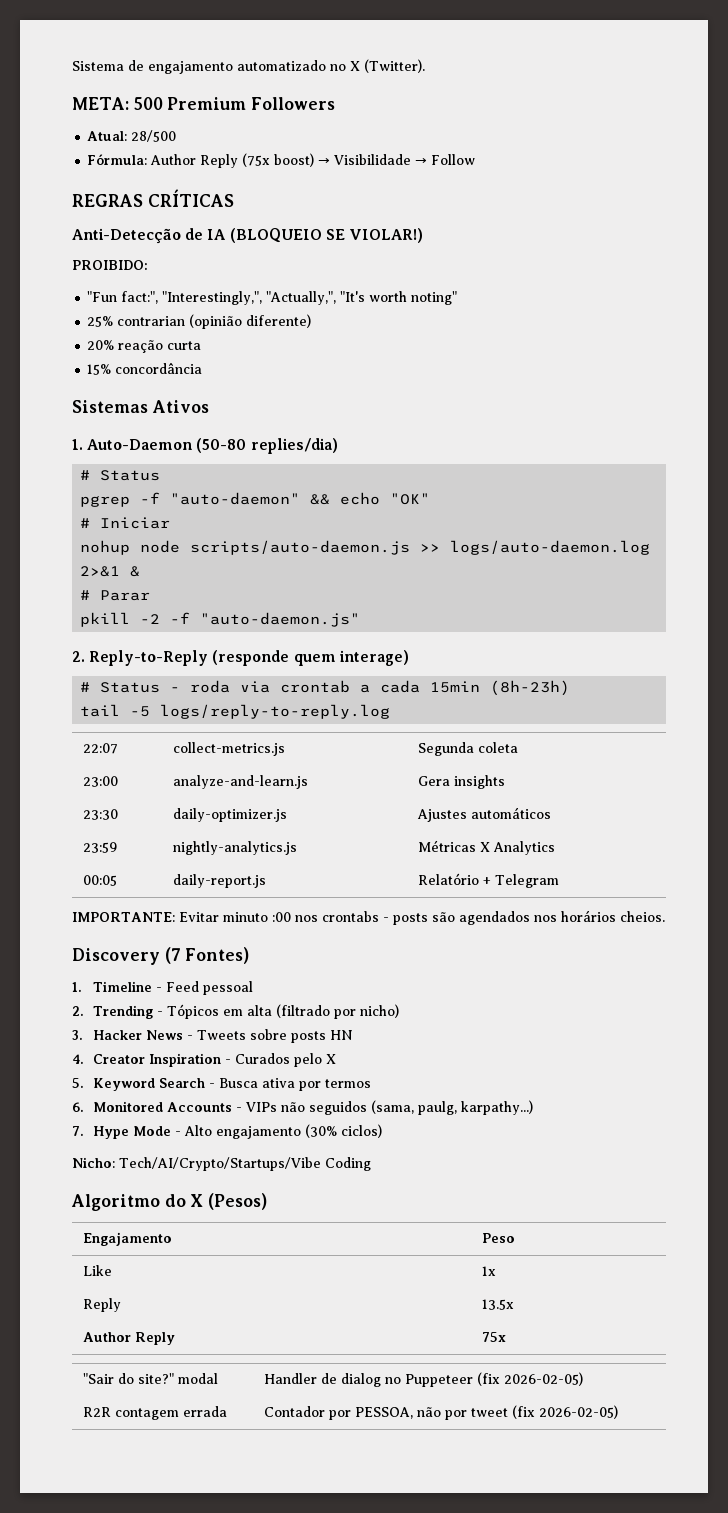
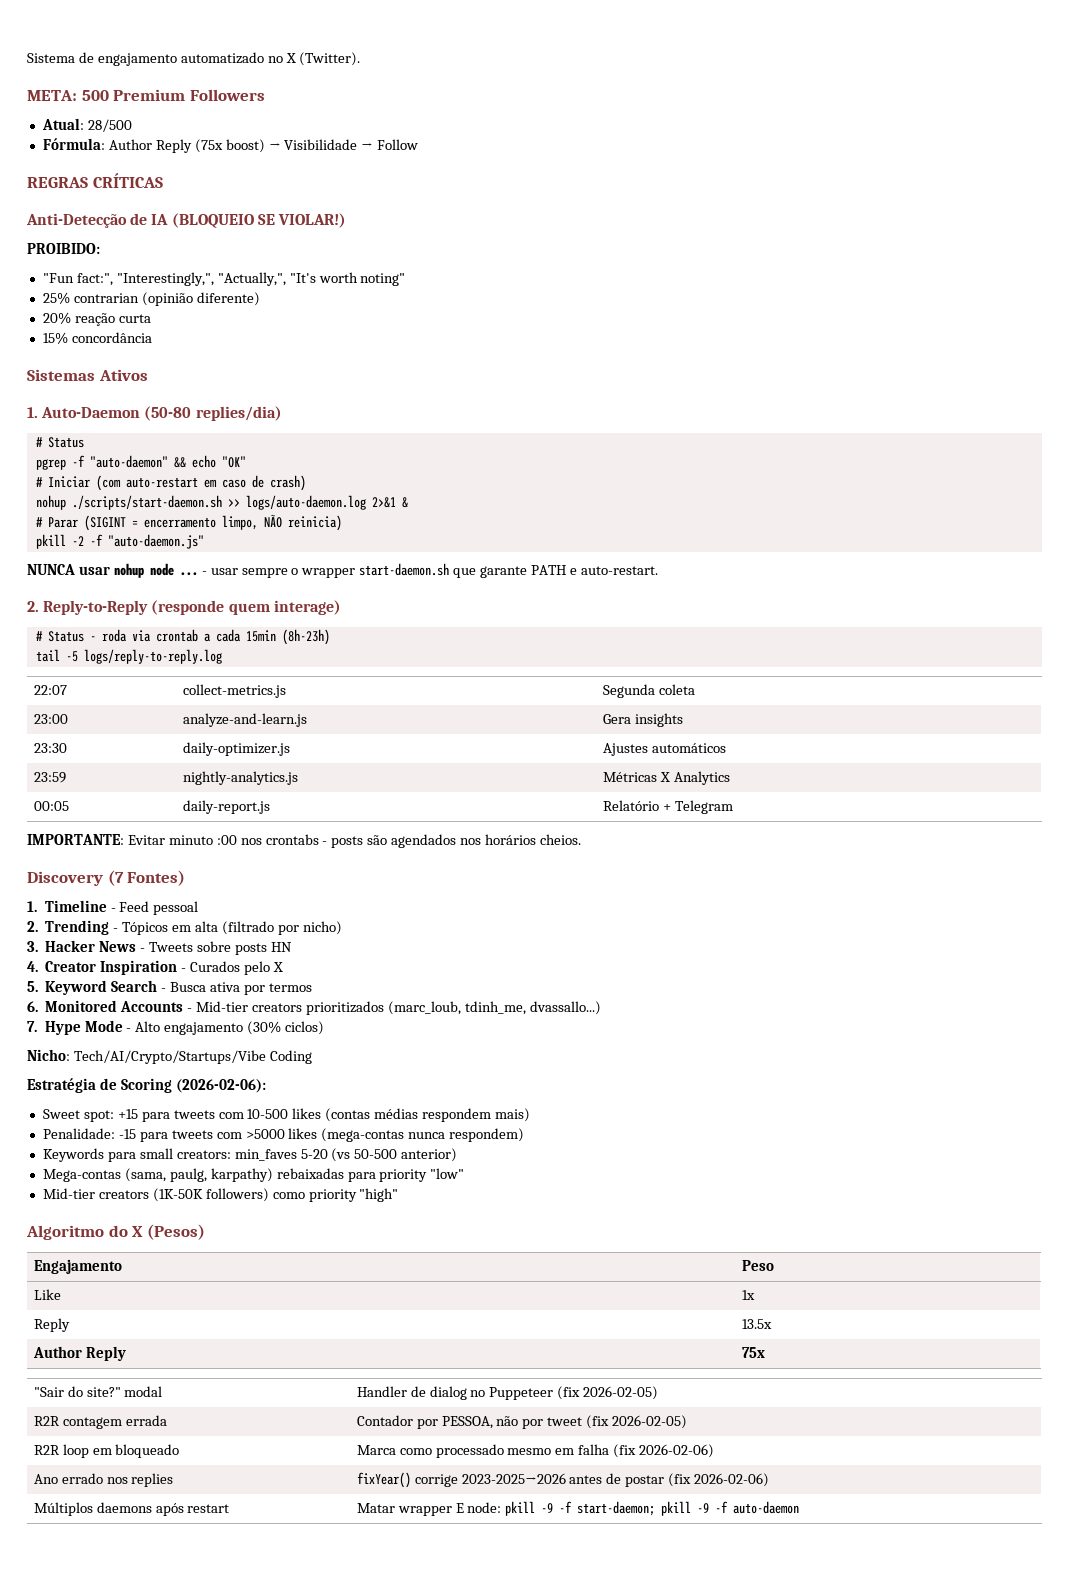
[80,540,411,555] // nohup node scripts/auto-daemon.js -> [95,475,306,491] [35,495,222,510] (com auto-restart em caso de crash) // nohup ./scripts/start-daemon.sh
[80,612,361,627] // pkill -2 -f "auto-daemon.js" -> [83,514,342,531] [35,534,204,549] [27,563,658,578] (SIGINT = encerramento limpo, NÃO reinicia) // pkill -2 -f "auto-daemon.js" // NUNCA usar nohup node ... - usar sempre o wrapper start-daemon.sh que garante PATH e auto-restart.
[245,1100,533,1115] VIPs não seguidos (sama, paulg, karpathy...) -> [195,1001,601,1015] Mid-tier creators prioritizados (marc_loub, tdinh_me, dvassallo...)
(371, 1164) none -> [27,1078,266,1093] [42,1108,531,1122] [42,1128,525,1142] [42,1148,458,1162] [42,1168,465,1182] [42,1188,399,1202] // Estratégia de Scoring (2026-02-06): // Sweet spot: +15 para tweets com 10-500 likes (contas médias respondem mais) // Penalidade: -15 para tweets com >5000 likes (mega-contas nunca respondem) // Keywords para small creators: min_faves 5-20 (vs 50-500 anterior) // Mega-contas (sama, paulg, karpathy) rebaixadas para priority "low" // Mid-tier creators (1K-50K followers) como priority "high"
(619, 1412) none -> [33,1444,180,1458] [356,1444,715,1458] [33,1473,174,1487] [356,1472,770,1488] [33,1502,230,1516] [356,1501,800,1516] // R2R loop em bloqueado | Marca como processado mesmo em falha (fix 2026-02-06) // Ano errado nos replies | fixYear() corrige 2023-2025→2026 antes de postar (fix 2026-02-06) // Múltiplos daemons após restart | Matar wrapper E node: pkill -9 -f start-daemon; pkill -9 -f auto-daemon

